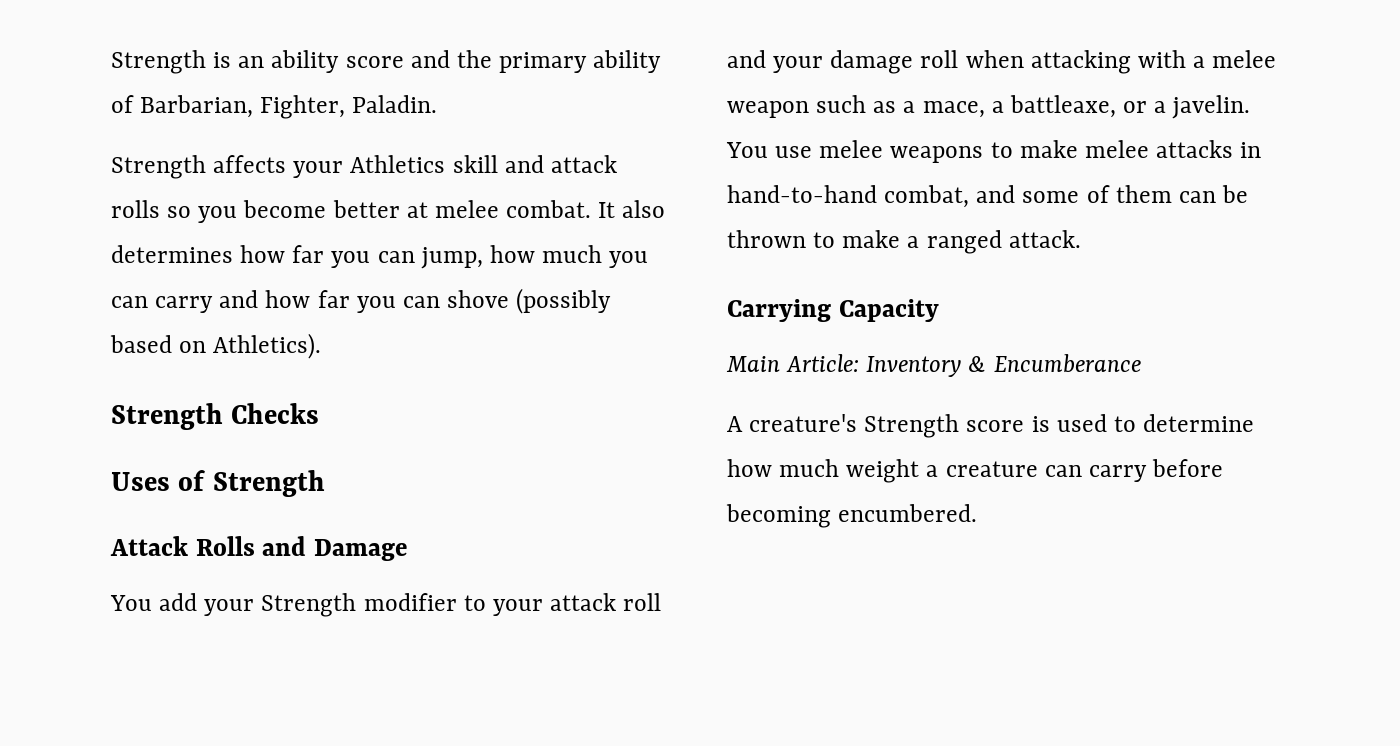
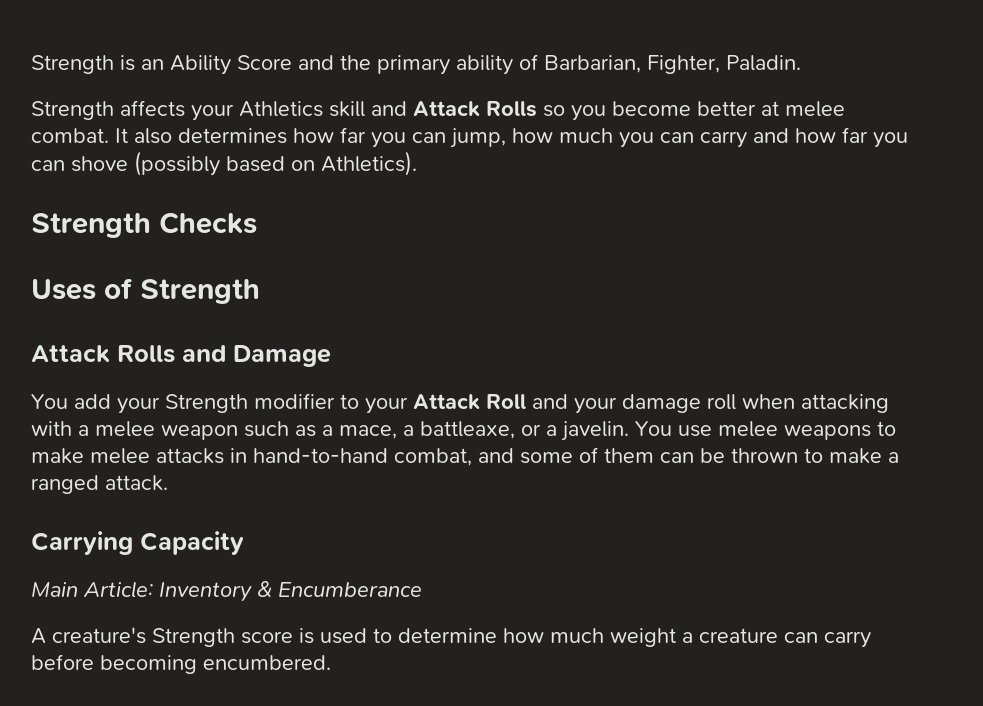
[271,50,404,73] ability score -> [170,55,292,75] Ability Score
[550,155,617,173] [111,200,160,218] attack rolls -> [413,101,537,117] Attack Rolls
[550,593,662,611] attack roll -> [413,394,526,410] Attack Roll

